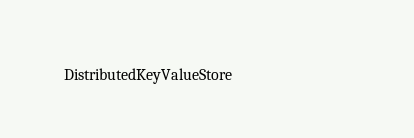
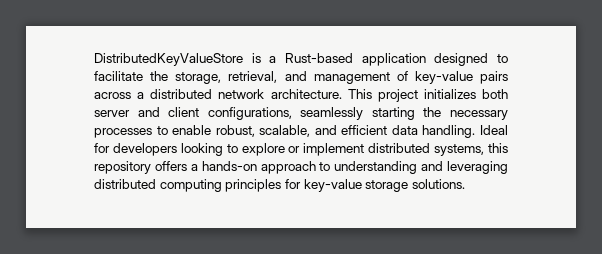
(232, 76) none -> [251,53,509,66] [94,71,508,84] [94,89,508,102] [94,107,508,120] [94,125,508,138] [94,143,509,156] [94,161,508,174] [94,179,465,192] is a Rust-based application designed to facilitate the storage, retrieval, and management of key-value pairs across a distributed network architecture. This project initializes both server and client configurations, seamlessly starting the necessary processes to enable robust, scalable, and efficient data handling. Ideal for developers looking to explore or implement distributed systems, this repository offers a hands-on approach to understanding and leveraging distributed computing principles for key-value storage solutions.

